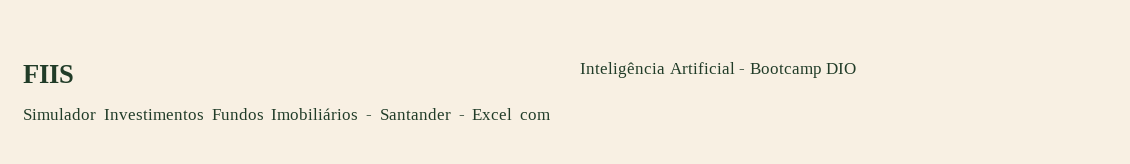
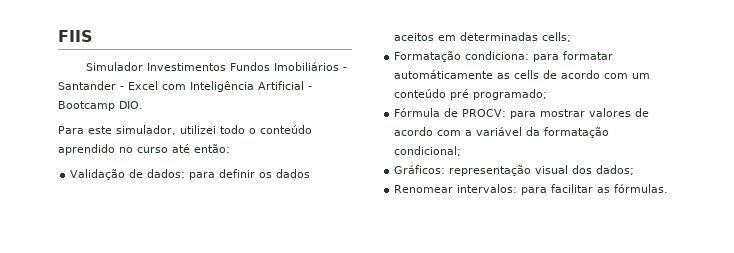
[826,63,857,74] DIO -> [119,101,143,109] [58,125,312,135] [58,144,230,155] [70,169,311,180] [394,32,572,42] [394,51,614,62] [394,70,651,79] [394,89,548,100] [394,108,650,119] [394,127,610,138] [394,146,462,156] [394,165,635,176] [394,184,669,195] DIO. // Para este simulador, utilizei todo o conteúdo aprendido no curso até então: // Validação de dados: para definir os dados aceitos em determinadas cells; // Formatação condiciona: para formatar automáticamente as cells de acordo com um conteúdo pré programado; // Fórmula de PROCV: para mostrar valores de acordo com a variável da formatação condicional; // Gráficos: representação visual dos dados; // Renomear intervalos: para facilitar as fórmulas.

